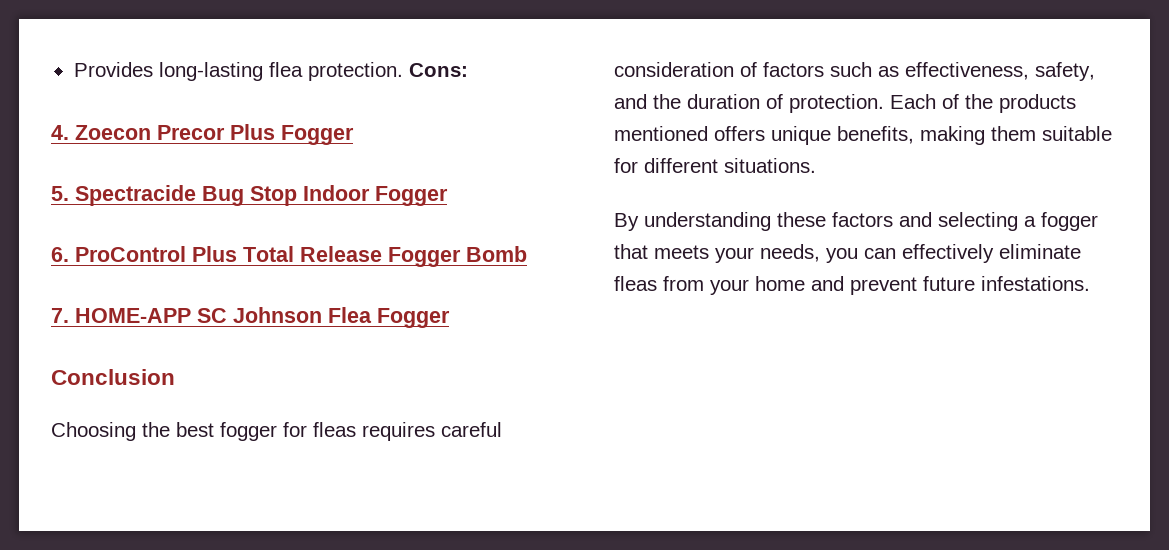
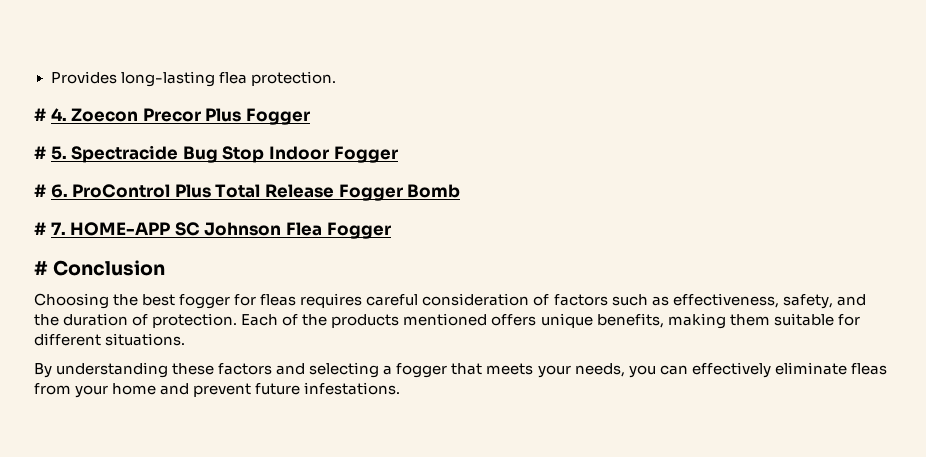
[408,63,468,77] Cons: // -> [34,108,46,121] // #
(354, 135) none -> [34,146,46,159] #
(448, 196) none -> [34,184,46,197] #
(527, 254) none -> [34,222,46,235] #
(450, 318) none -> [34,261,48,275] #

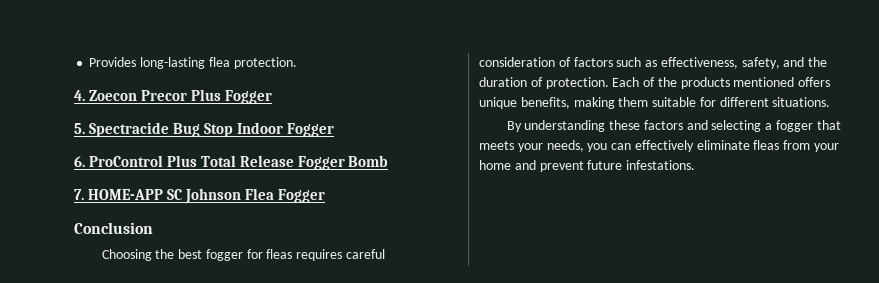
[34,108,46,121] # -> (297, 63) none
[34,146,46,159] # -> (272, 97) none
[34,184,46,197] # -> (334, 130) none
[34,222,46,235] # -> (389, 161) none
[34,261,48,275] # -> (325, 196) none

